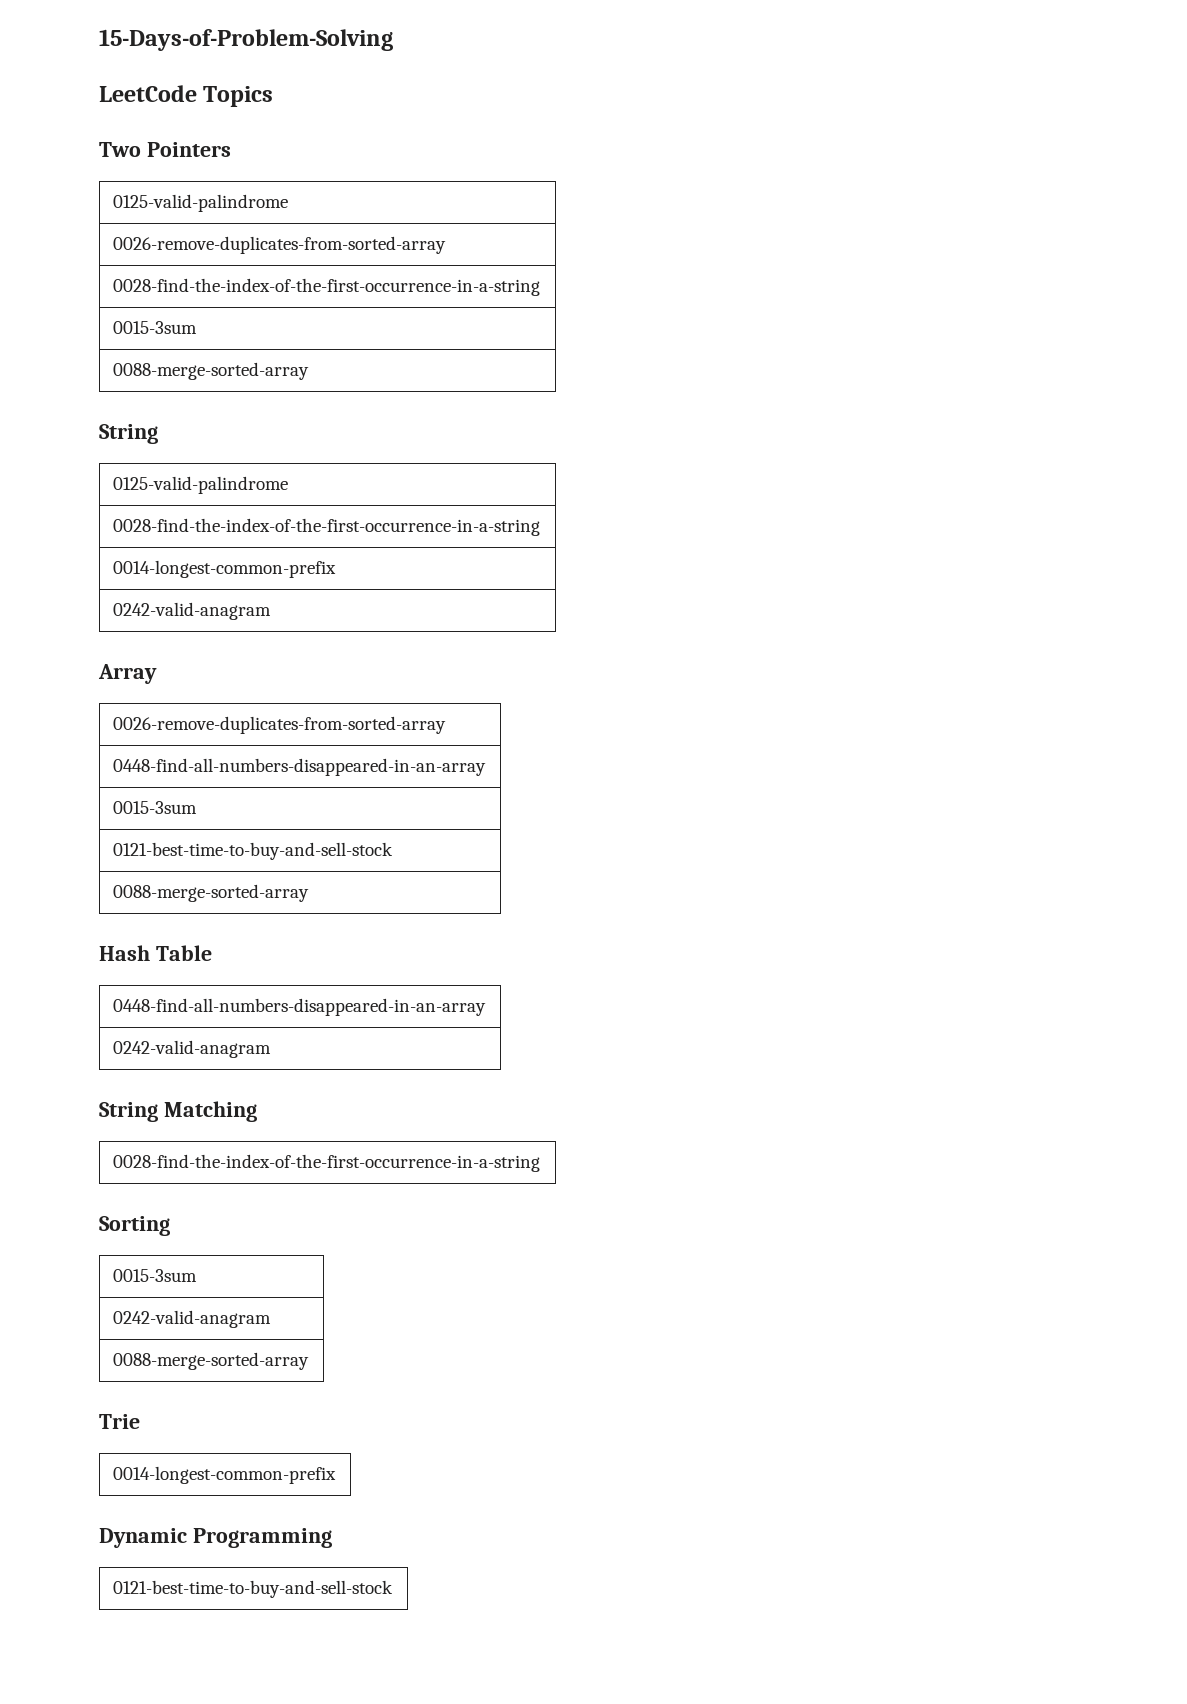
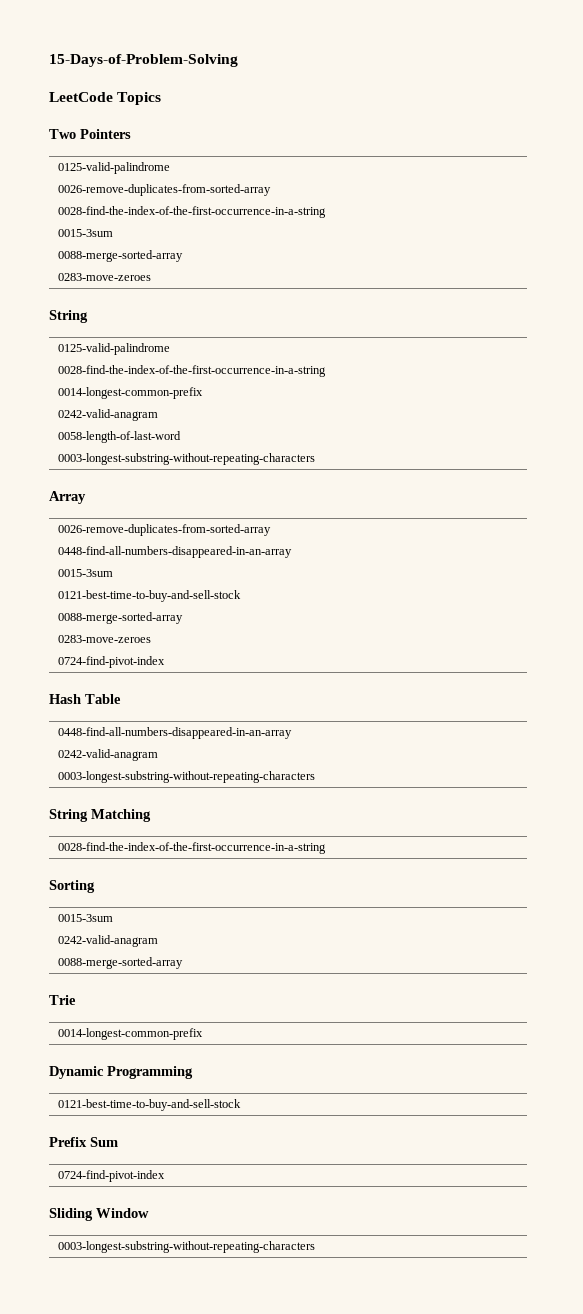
(310, 371) none -> [57,273,151,281] // 0283-move-zeroes
(272, 611) none -> [57,431,181,443] [57,453,315,465] // 0058-length-of-last-word // 0003-longest-substring-without-repeating-characters
(310, 893) none -> [57,635,151,643] [57,656,165,668] // 0283-move-zeroes // 0724-find-pivot-index
(272, 1049) none -> [57,771,315,783] // 0003-longest-substring-without-repeating-characters
(394, 1589) none -> [49,1137,118,1147] [57,1170,165,1182] [49,1208,149,1221] [57,1241,315,1253] // Prefix Sum // 0724-find-pivot-index // Sliding Window // 0003-longest-substring-without-repeating-characters

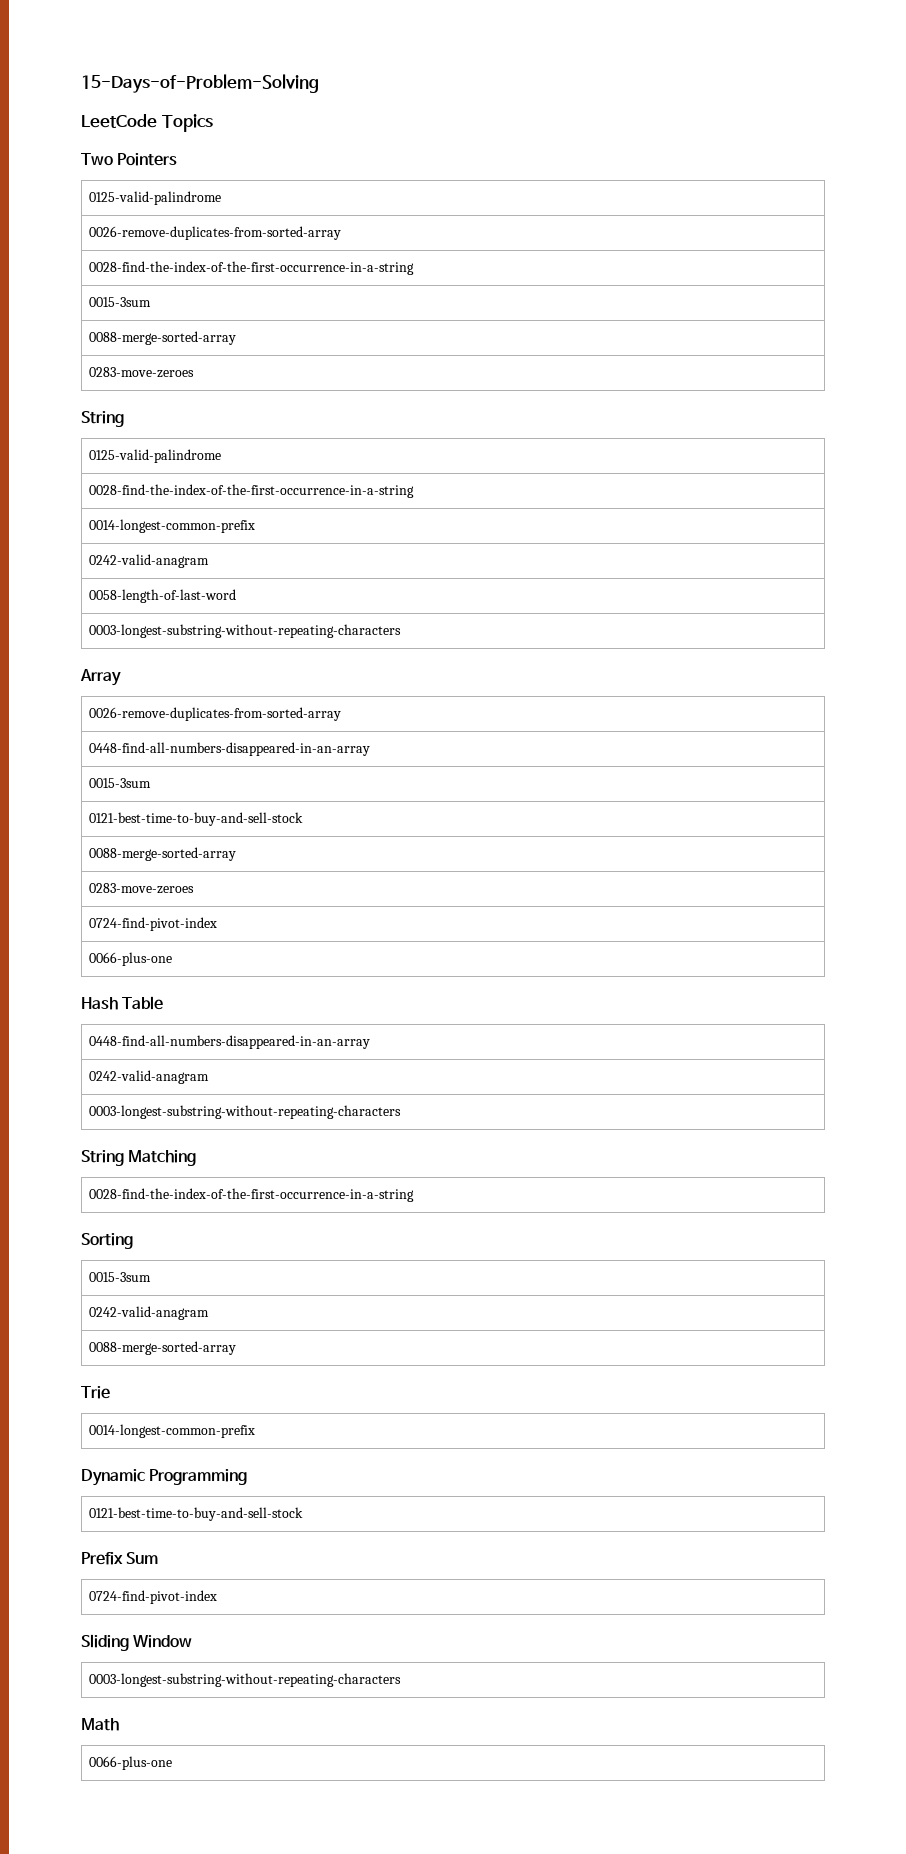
(165, 662) none -> [88,952,172,966] // 0066-plus-one
(315, 1247) none -> [81,1718,119,1731] [88,1756,172,1770] // Math // 0066-plus-one

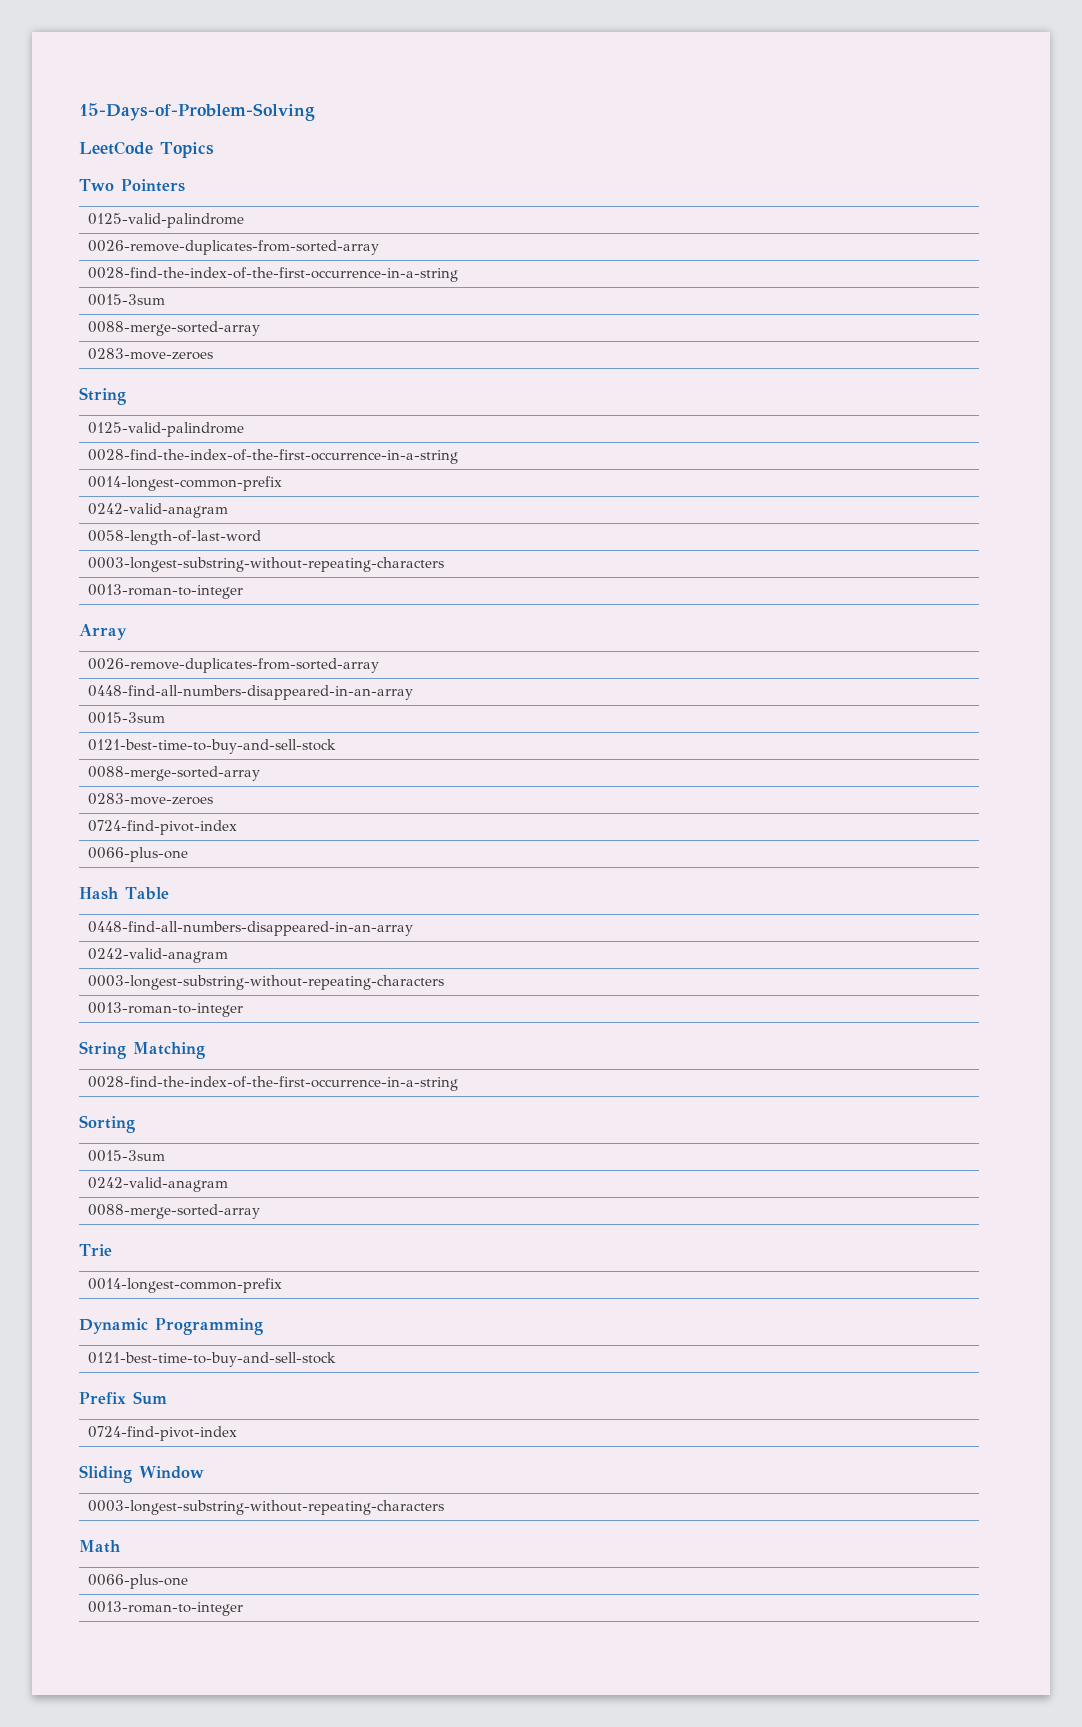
(401, 631) none -> [88,584,244,599] // 0013-roman-to-integer
(401, 1112) none -> [88,1002,244,1017] // 0013-roman-to-integer
(172, 1763) none -> [88,1601,244,1616] // 0013-roman-to-integer

